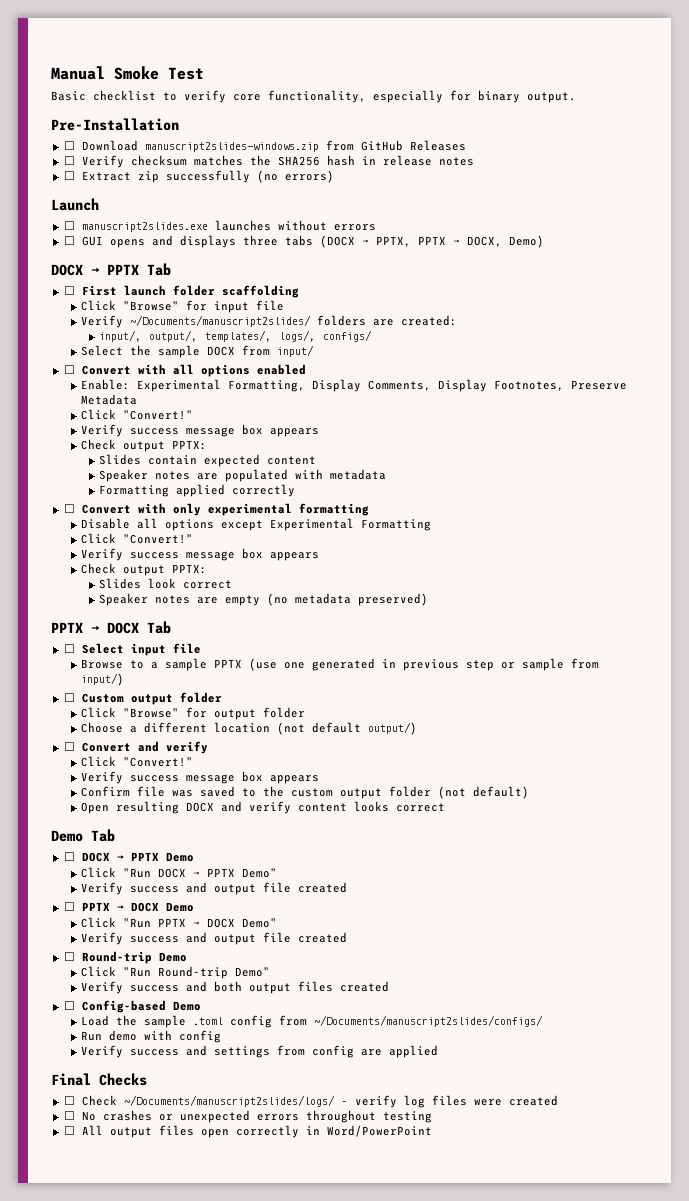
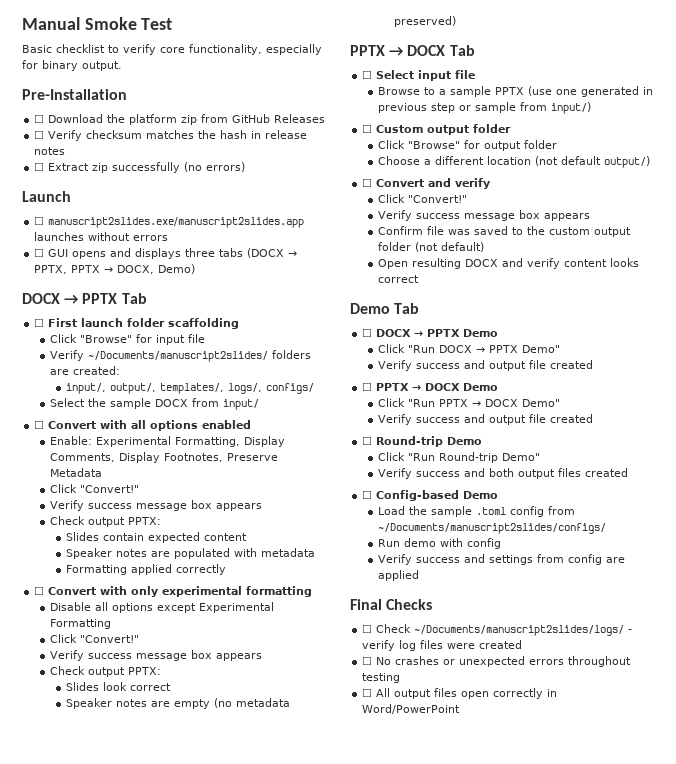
[144,142,319,152] manuscript2slides-windows.zip -> [107,114,198,125] the platform zip
[277,156,320,166] SHA256 -> (217, 134) none
[81,222,208,232] manuscript2slides.exe -> [48,217,305,228] manuscript2slides.exe/manuscript2slides.app

